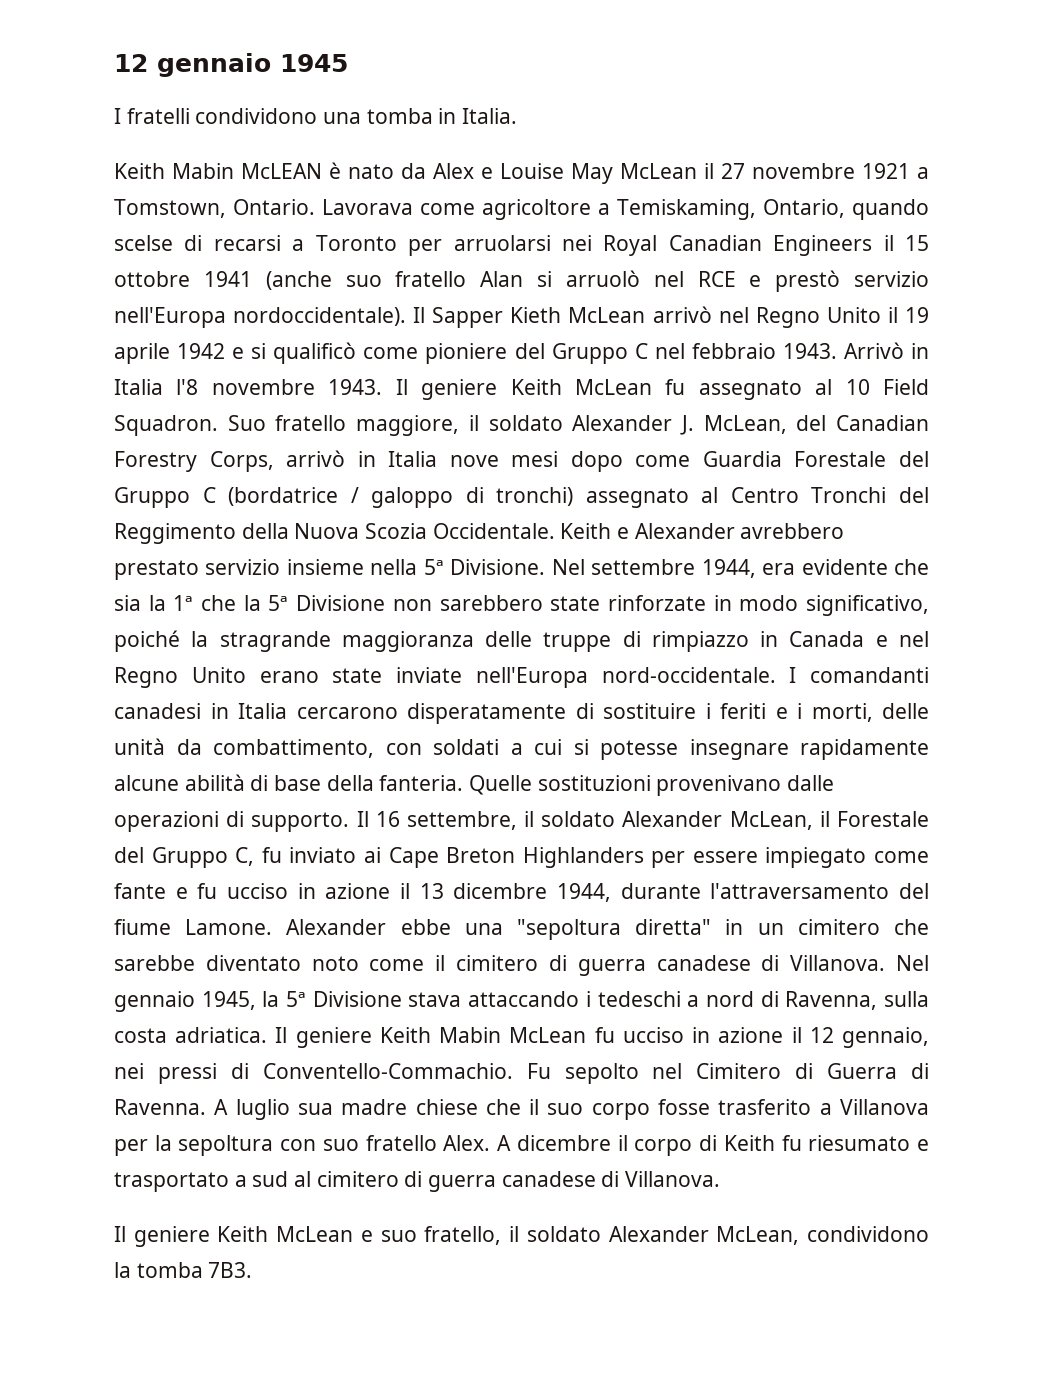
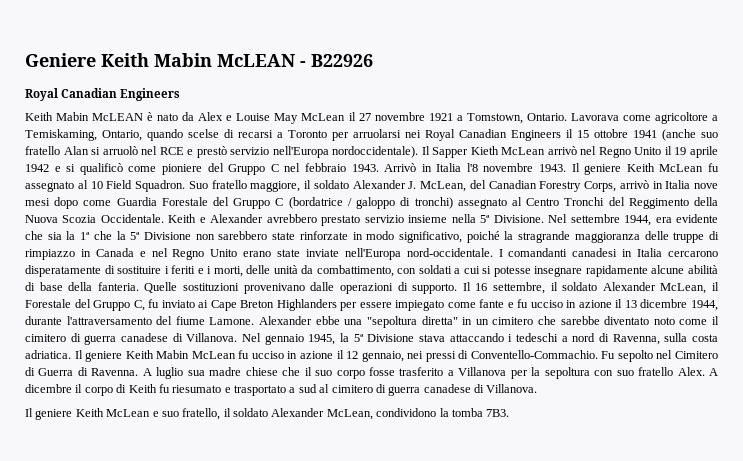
[114,53,348,77] [114,108,518,124] 12 gennaio 1945 // I fratelli condividono una tomba in Italia. -> [25,53,373,67] [25,88,181,101] Geniere Keith Mabin McLEAN - B22926 // Royal Canadian Engineers

